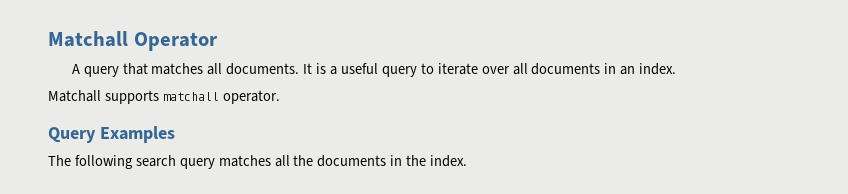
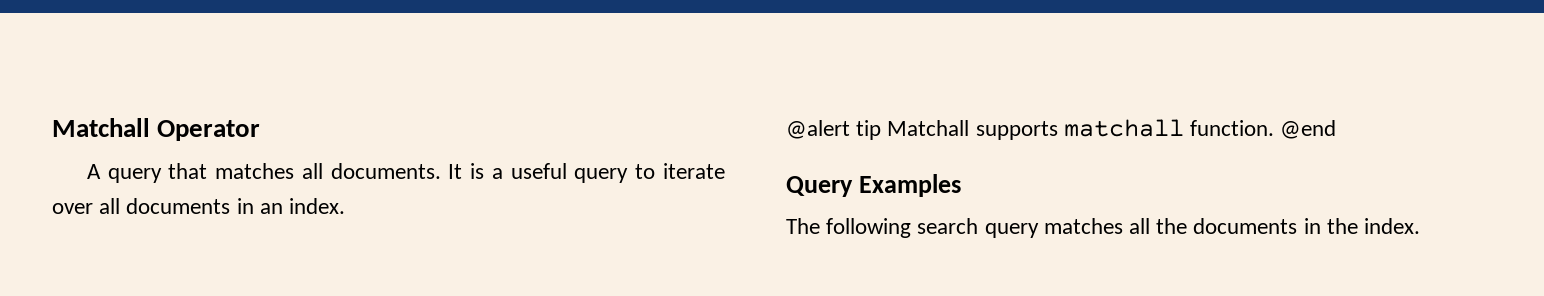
(677, 69) none -> [786,120,882,140] @alert tip
[222,90,280,104] operator. -> [1190,120,1337,139] function. @end

